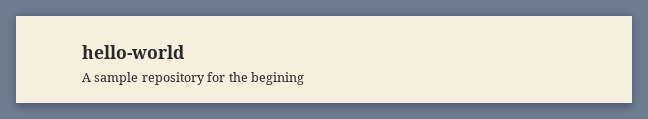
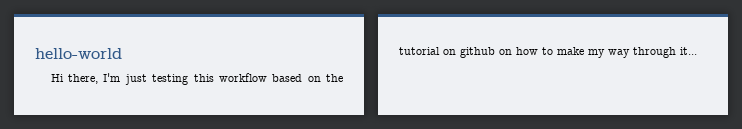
[82,72,304,85] A sample repository for the begining -> [50,73,343,85] [399,47,697,58] Hi there, I'm just testing this workflow based on the tutorial on github on how to make my way through it...

